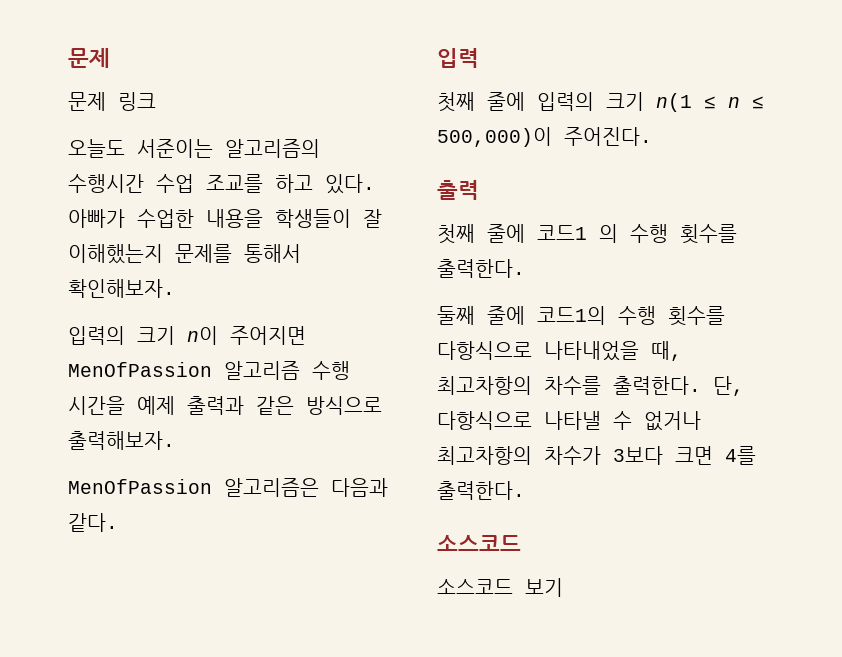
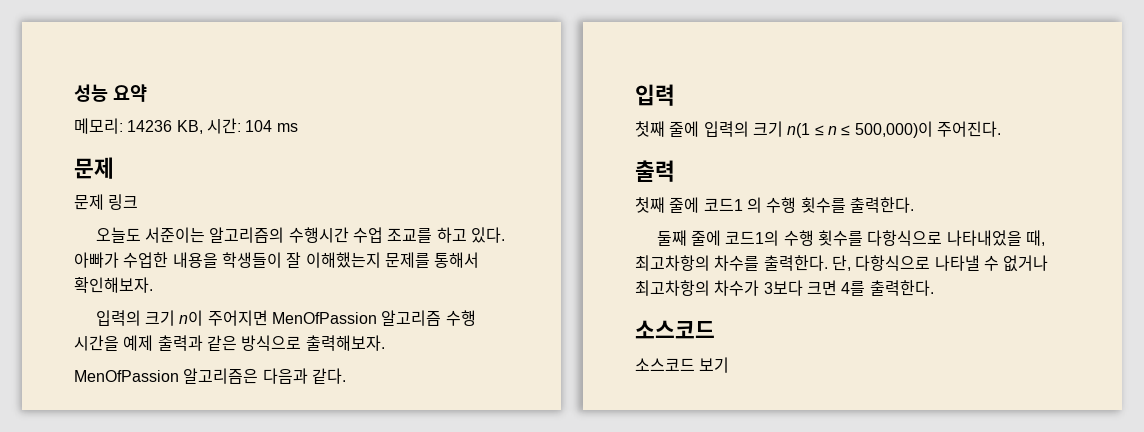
(68, 58) none -> [74,84,147,102] [74,118,298,134] 성능 요약 // 메모리: 14236 KB, 시간: 104 ms //

